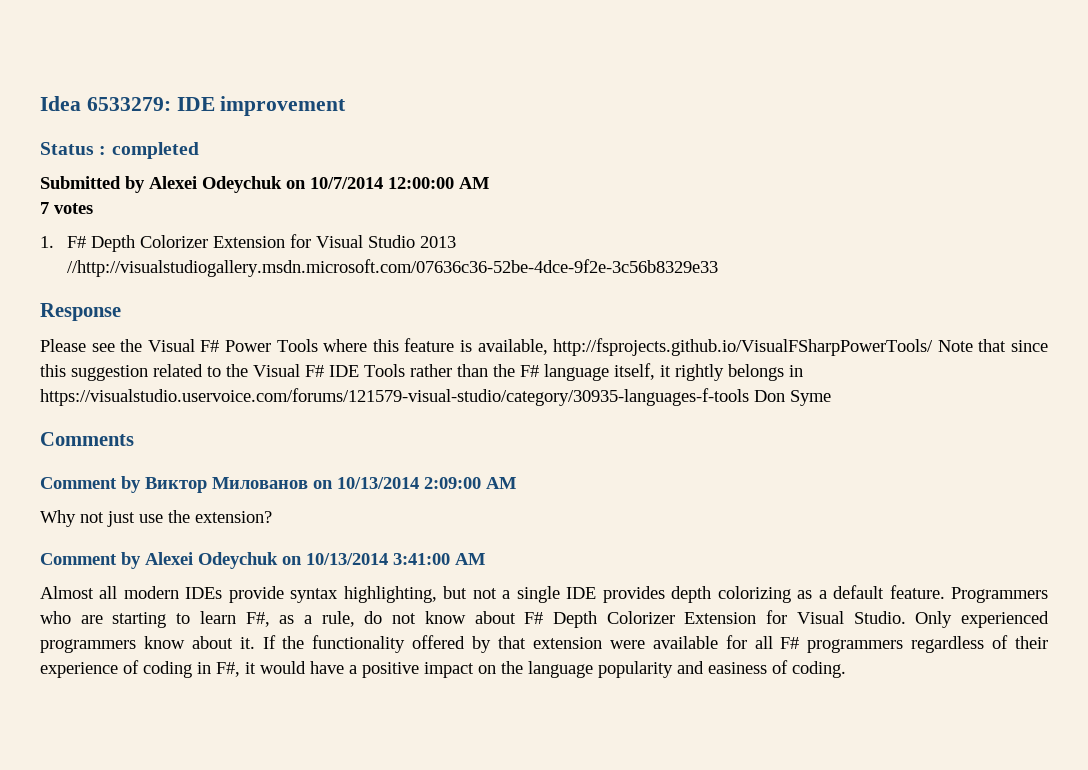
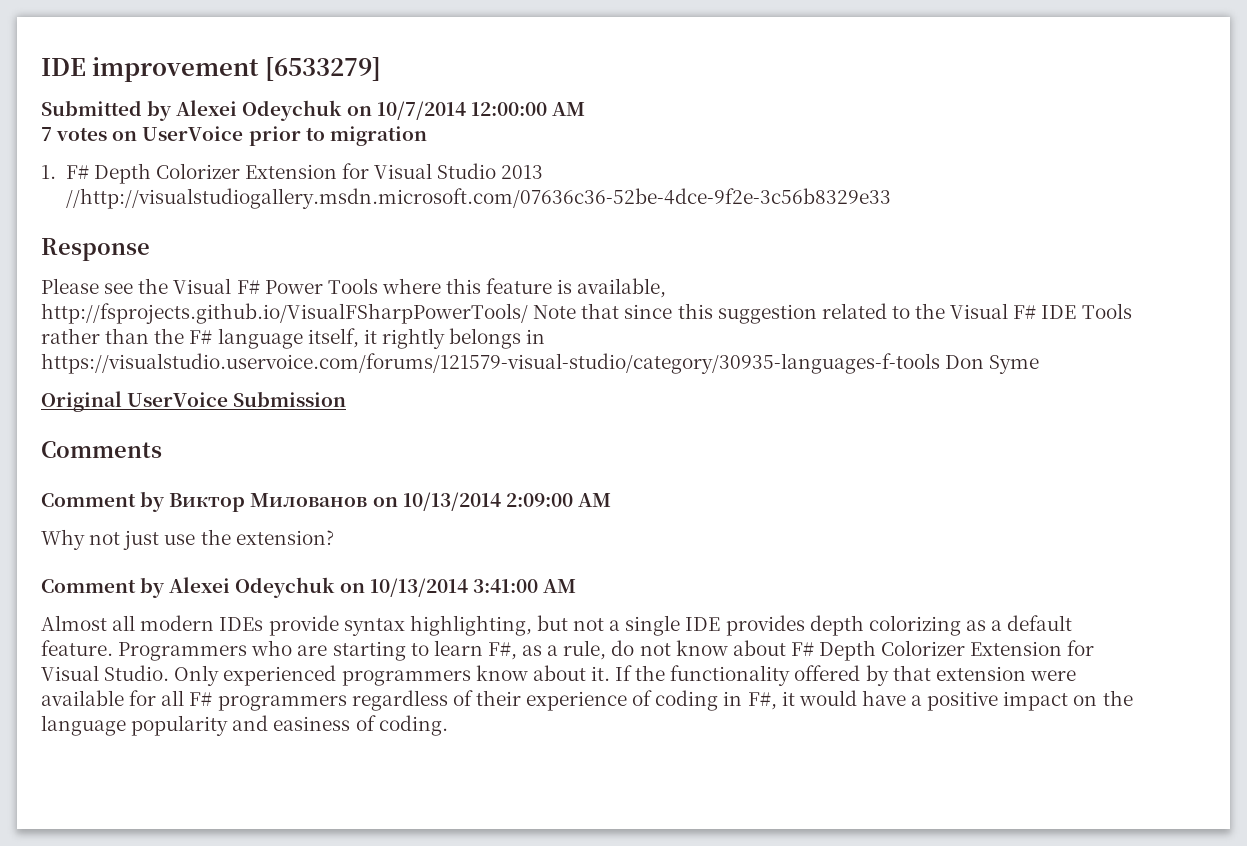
[40,96,171,111] Idea 6533279: -> (41, 67) none
[40,142,199,159] // Status : completed -> [264,57,381,81] [6533279]
(93, 208) none -> [112,126,427,146] on UserVoice prior to migration
(831, 398) none -> [41,391,347,412] // Original UserVoice Submission

